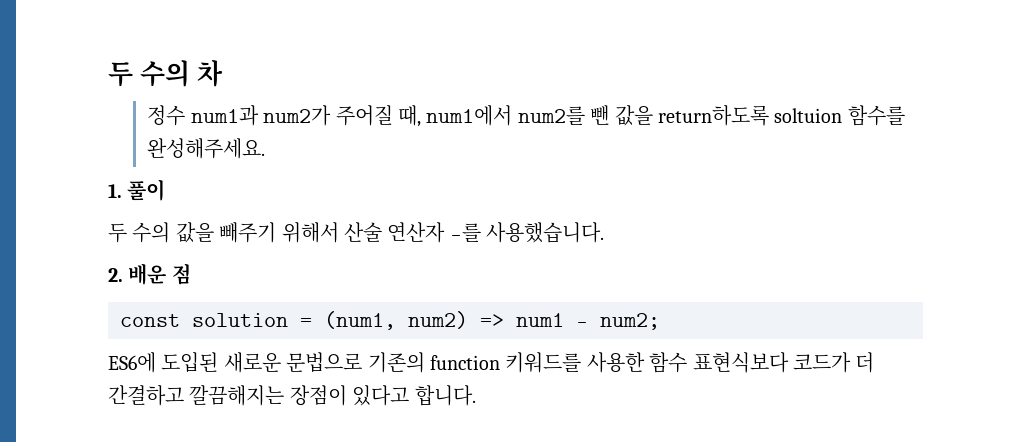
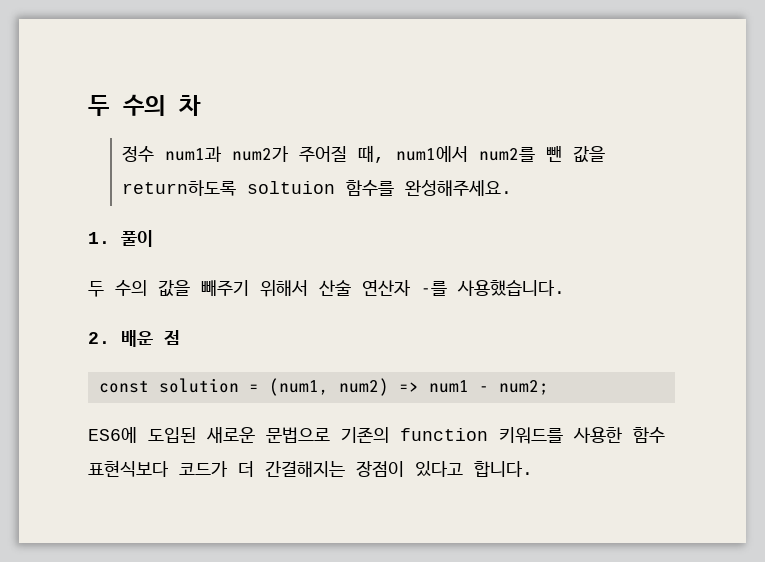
[108,385,285,406] 간결하고 깔끔해지는 -> [265,461,345,477] 간결해지는

